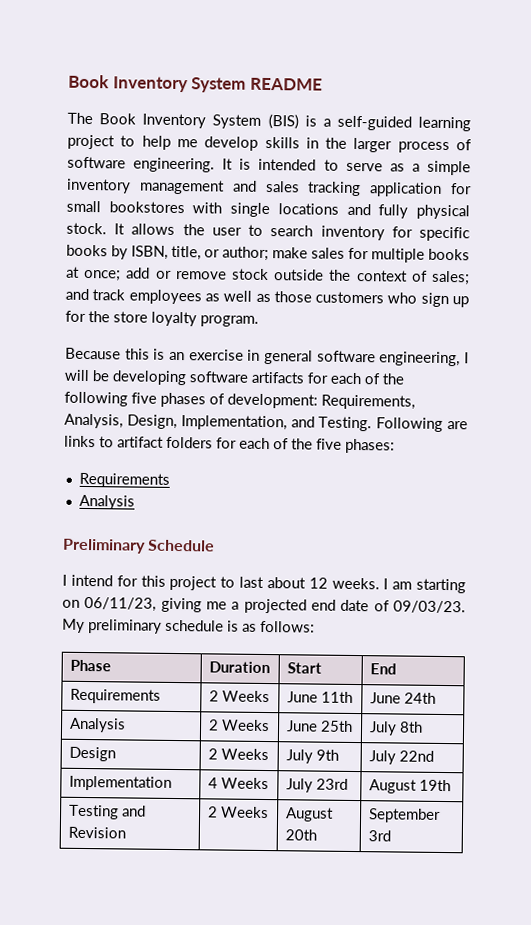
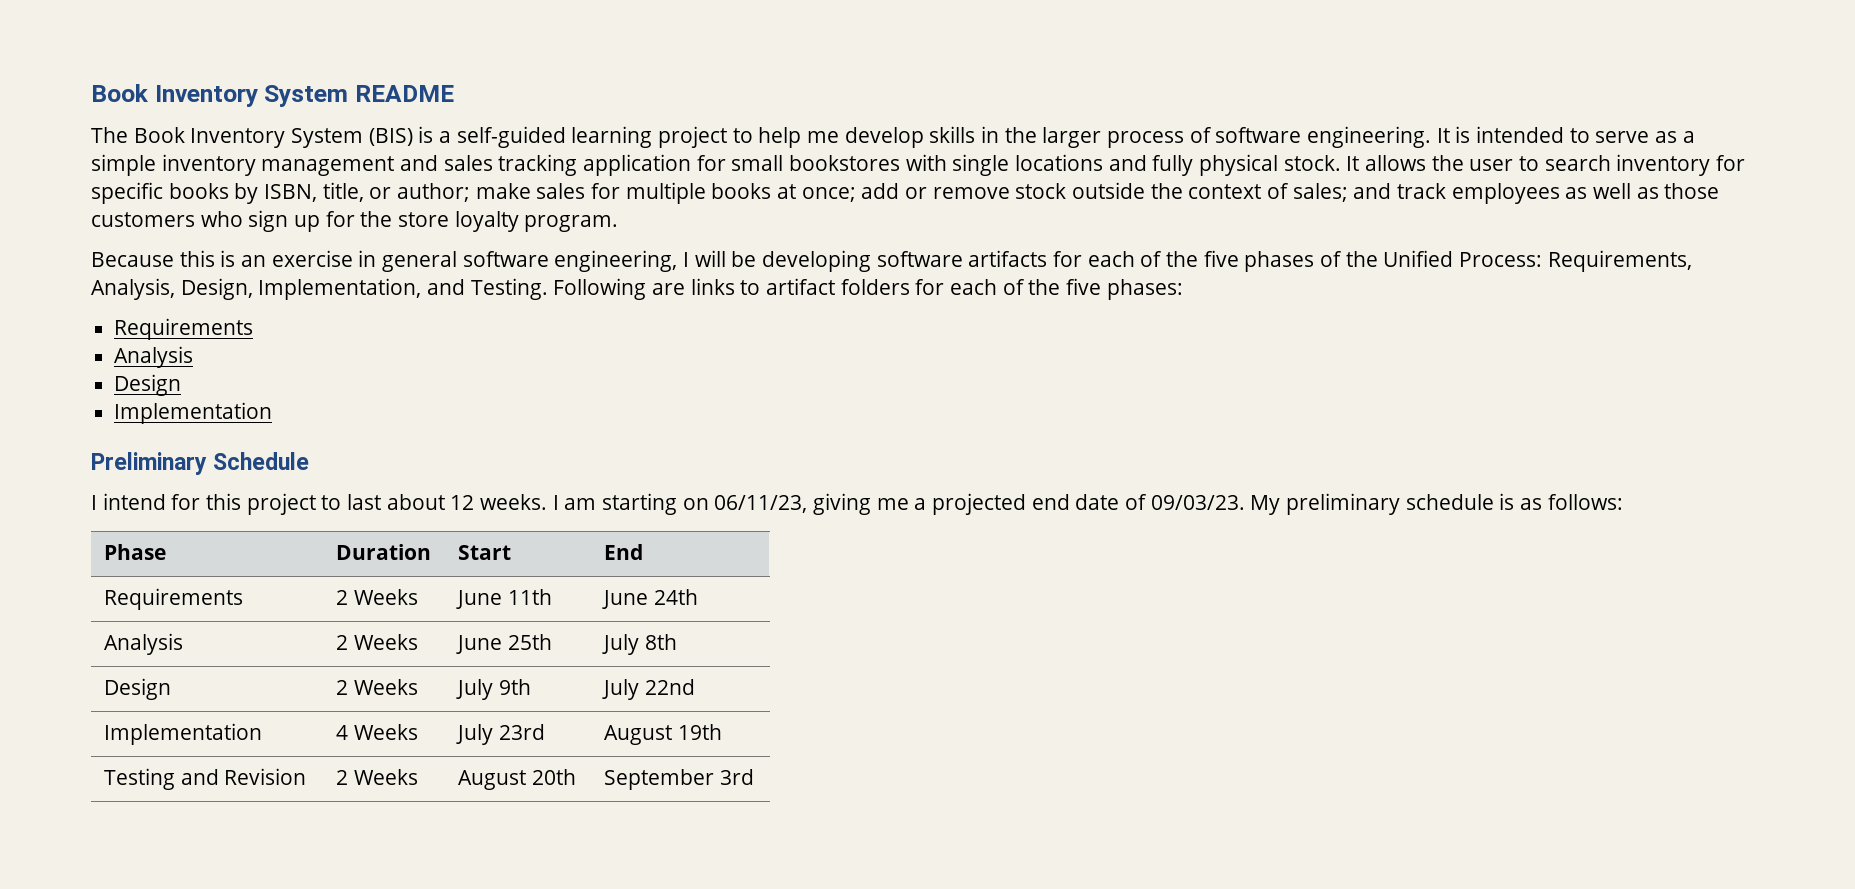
[64,391,128,407] following -> (1199, 259) none
[227,393,318,409] development: -> [1345,250,1543,267] the Unified Process:
(135, 502) none -> [114,374,182,396] [114,402,273,424] // Design // Implementation

